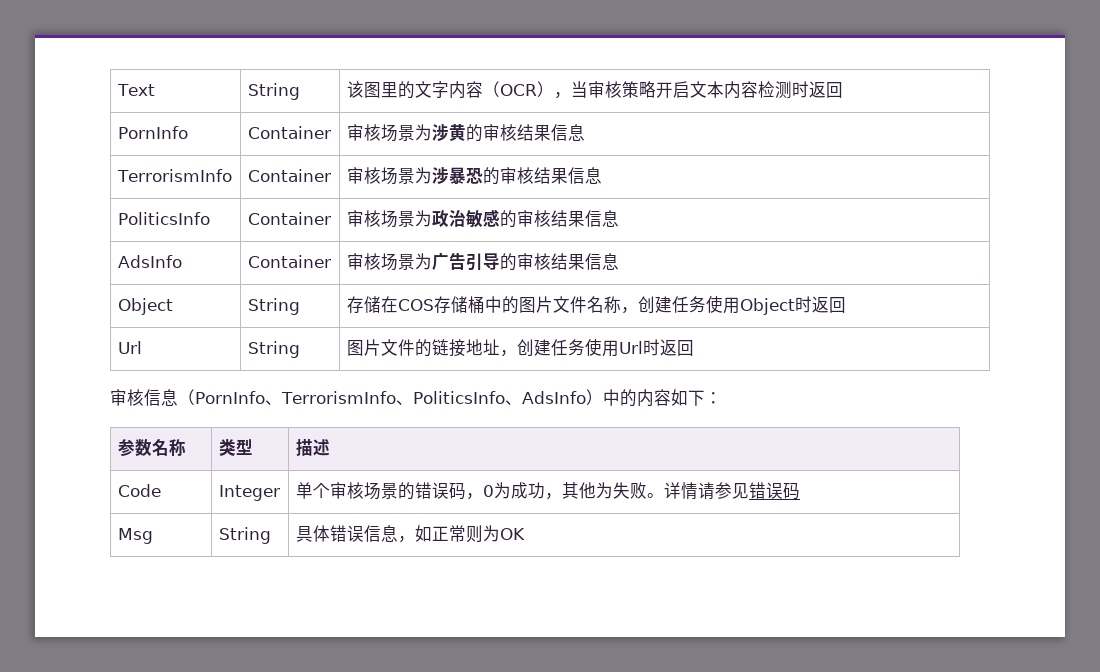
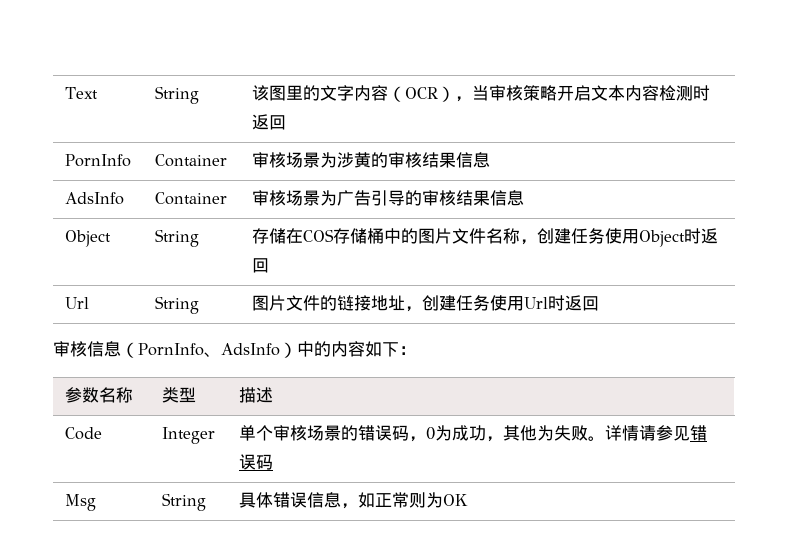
[116,169,232,182] [247,169,331,182] [346,167,602,185] [117,212,210,225] [247,212,331,225] [346,209,619,228] // TerrorismInfo | Container | 审核场景为涉暴恐的审核结果信息 // PoliticsInfo | Container | 审核场景为政治敏感的审核结果信息 -> (490, 160) none
[281,391,522,405] TerrorismInfo、PoliticsInfo、 -> (221, 354) none

